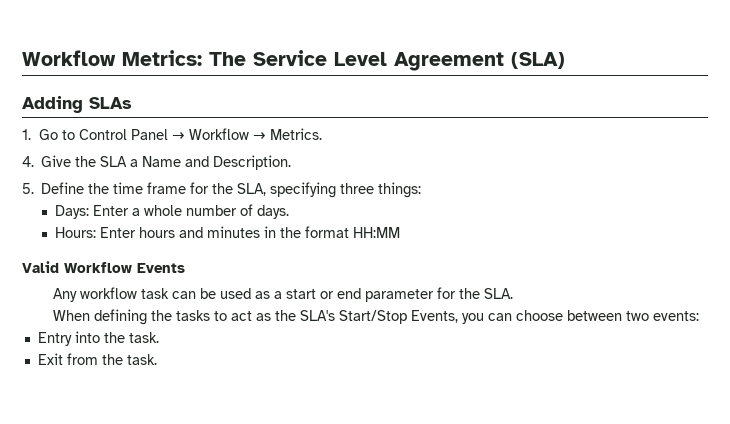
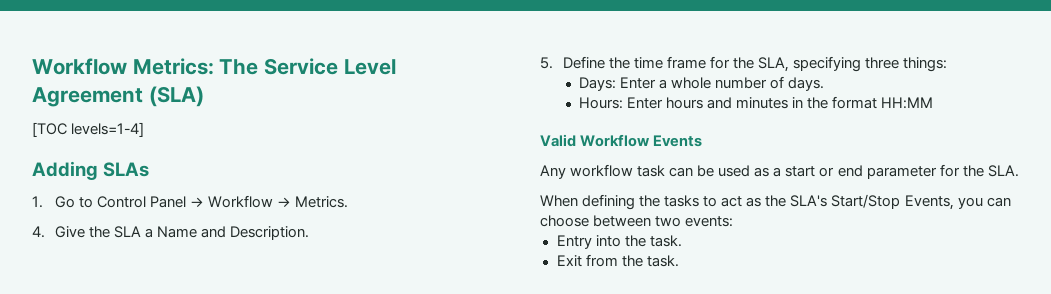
(565, 60) none -> [32,122,145,137] // [TOC levels=1-4]

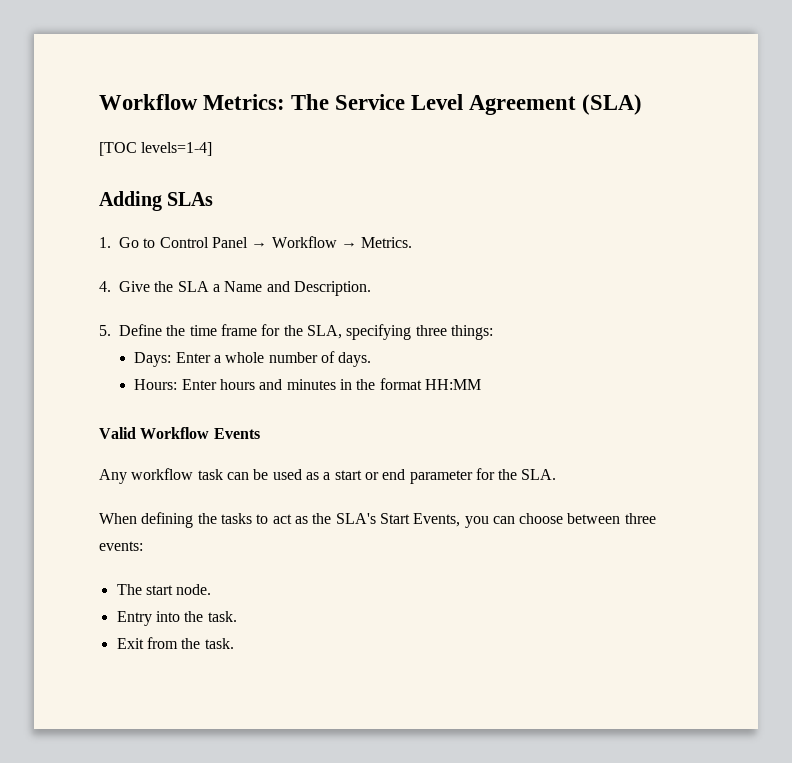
[831,194,901,209] Start/Stop -> [379,513,410,524] Start
[655,216,682,227] two -> [624,513,656,524] three
(734, 221) none -> [116,584,212,595] // The start node.

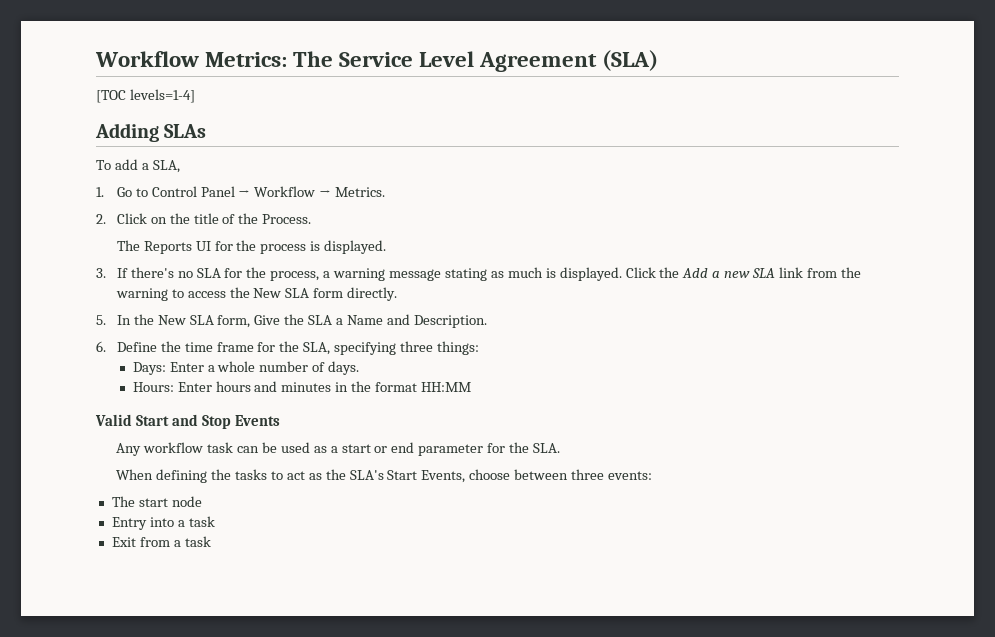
(214, 199) none -> [96,159,180,173] // To add a SLA,
[99,281,111,292] 4. -> [96,213,312,224] [116,240,387,254] [96,267,861,281] [115,287,398,301] [96,314,251,328] 2. Click on the title of the Process. // The Reports UI for the process is displayed. // 3. If there's no SLA for the process, a warning message stating as much is displayed. Click the Add a new SLA link from the warning to access the New SLA form directly. // 5. In the New SLA form,
[99,325,111,336] 5. -> [96,341,106,352] 6.
[140,427,210,439] Workflow -> [135,414,231,429] Start and Stop
[464,516,515,528] you can -> (466, 476) none
[176,584,212,595] node. -> [171,496,202,507] node
[184,611,237,622] the task. -> [177,516,215,527] a task
[181,638,234,649] the task. -> [173,536,211,547] a task

